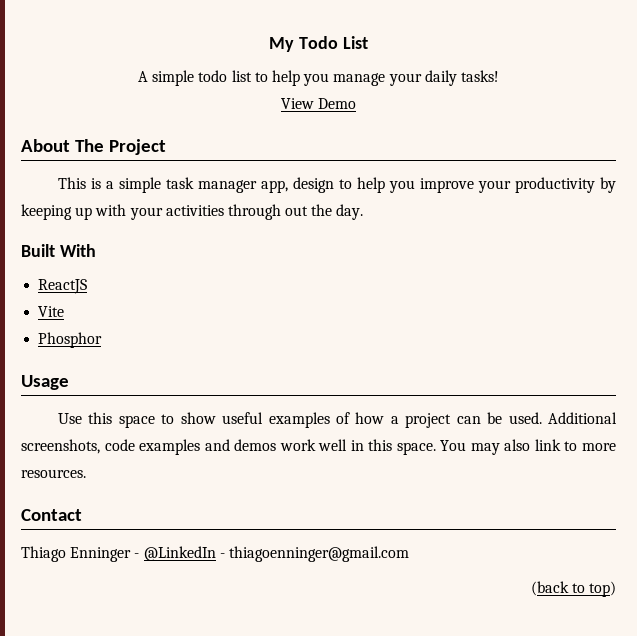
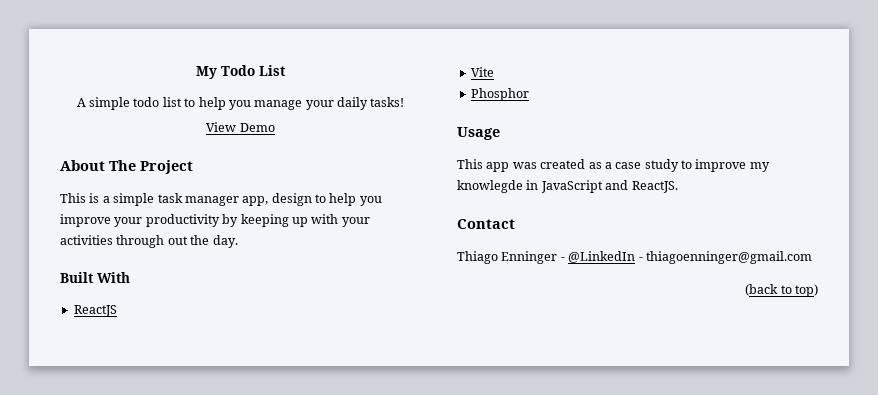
[57,412,617,428] [21,439,616,455] [21,469,86,478] Use this space to show useful examples of how a project can be used. Additional screenshots, code examples and demos work well in this space. You may also link to more resources. -> [457,159,770,172] [457,180,678,193] This app was created as a case study to improve my knowlegde in JavaScript and ReactJS.

